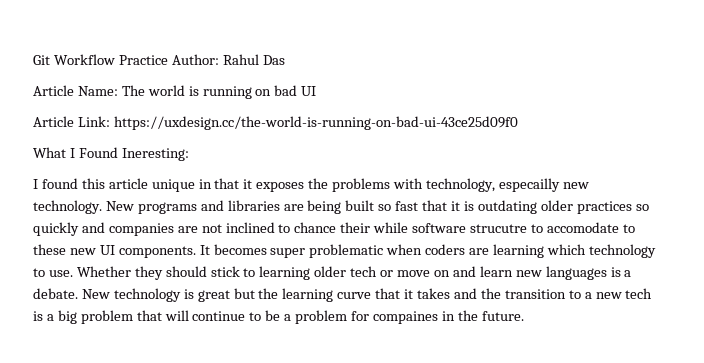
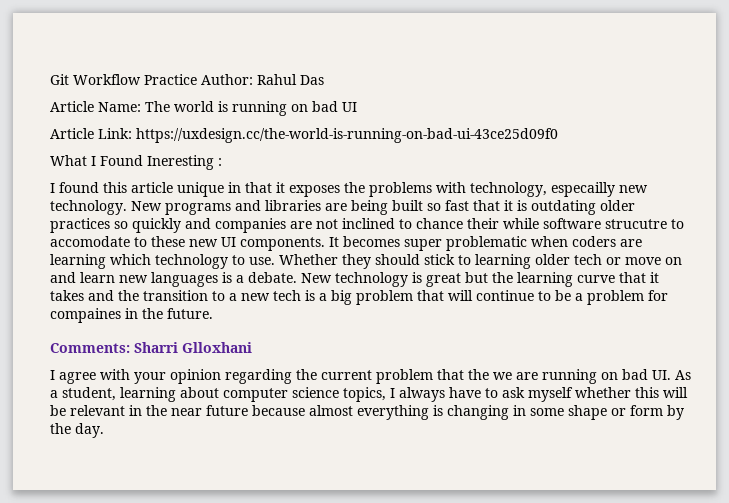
[121,148,189,161] Ineresting: -> [147,155,222,170] Ineresting :
(524, 316) none -> [50,342,252,353] [50,369,691,384] [50,387,688,402] [50,405,684,420] [50,423,104,438] // Comments: Sharri Glloxhani // I agree with your opinion regarding the current problem that the we are running on bad UI. As a student, learning about computer science topics, I always have to ask myself whether this will be relevant in the near future because almost everything is changing in some shape or form by the day.

